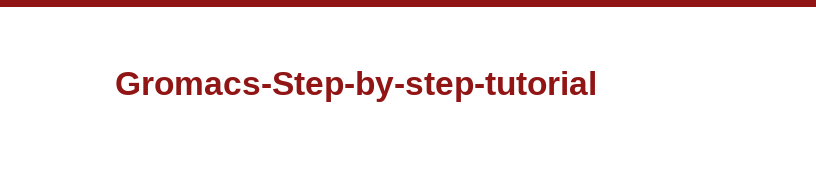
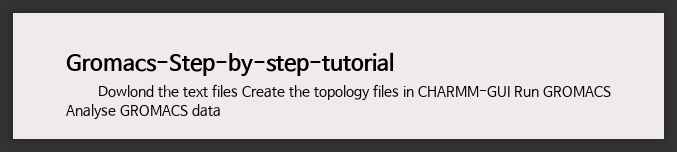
(597, 86) none -> [98,84,611,101] [66,104,221,120] // Dowlond the text files Create the topology files in CHARMM-GUI Run GROMACS Analyse GROMACS data

